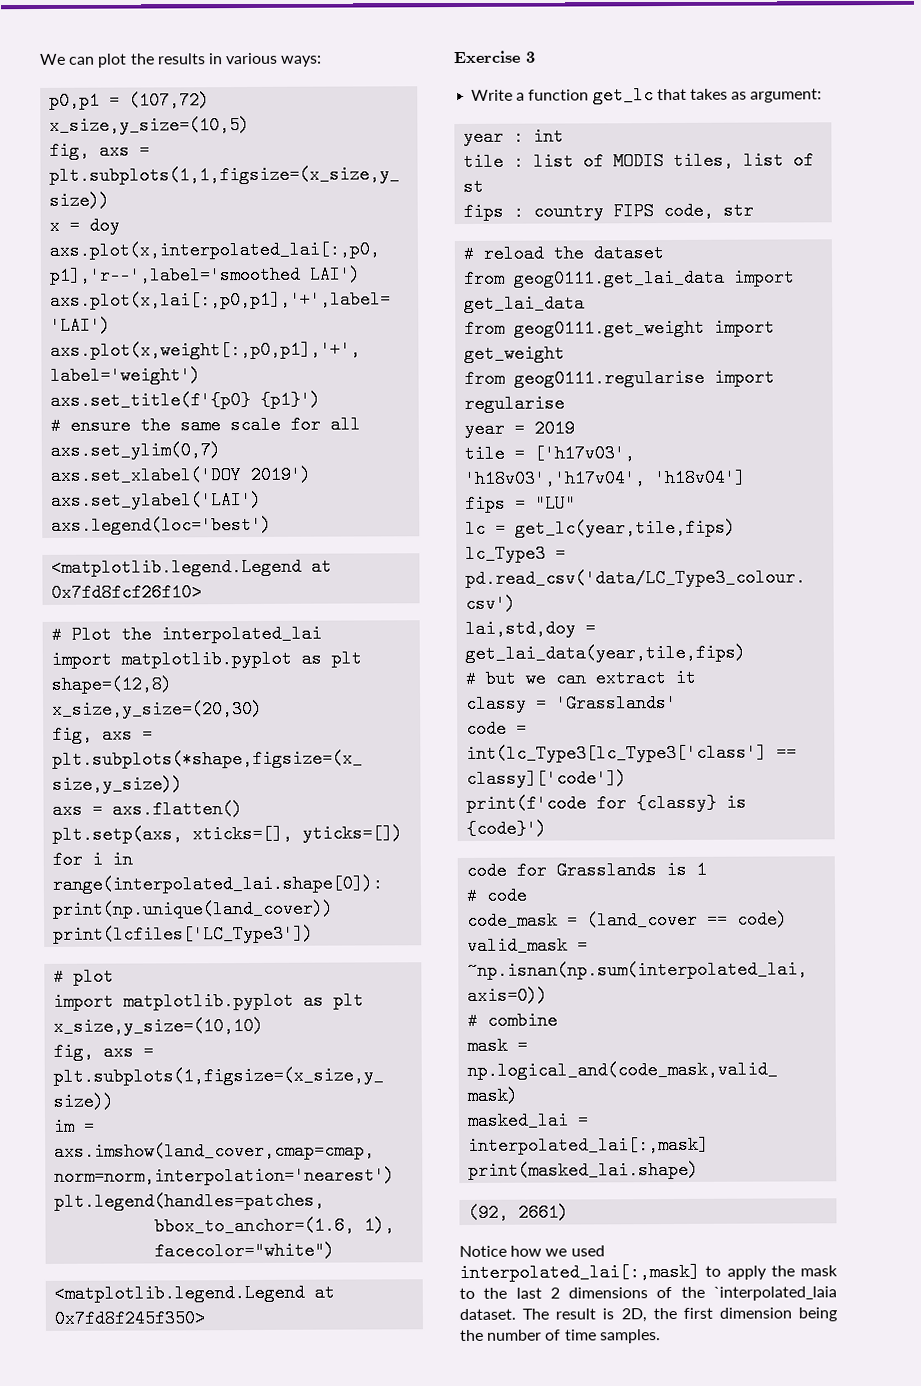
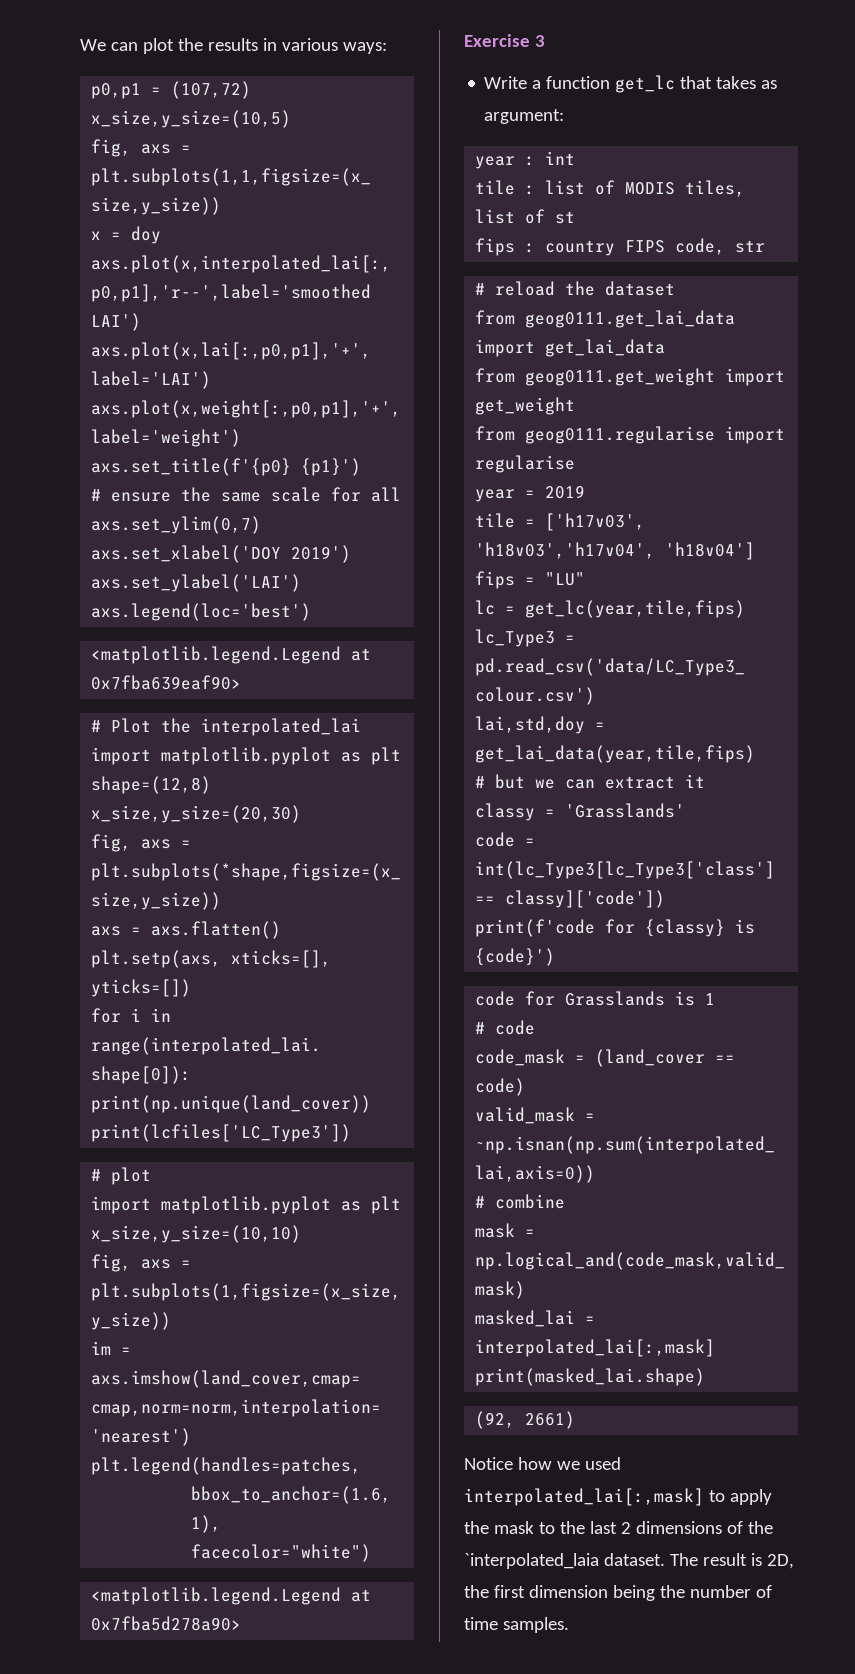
[51,583,203,602] 0x7fd8fcf26f10> -> [91,675,242,690] 0x7fba639eaf90>
[54,1309,206,1328] 0x7fd8f245f350> -> [91,1616,242,1631] 0x7fba5d278a90>

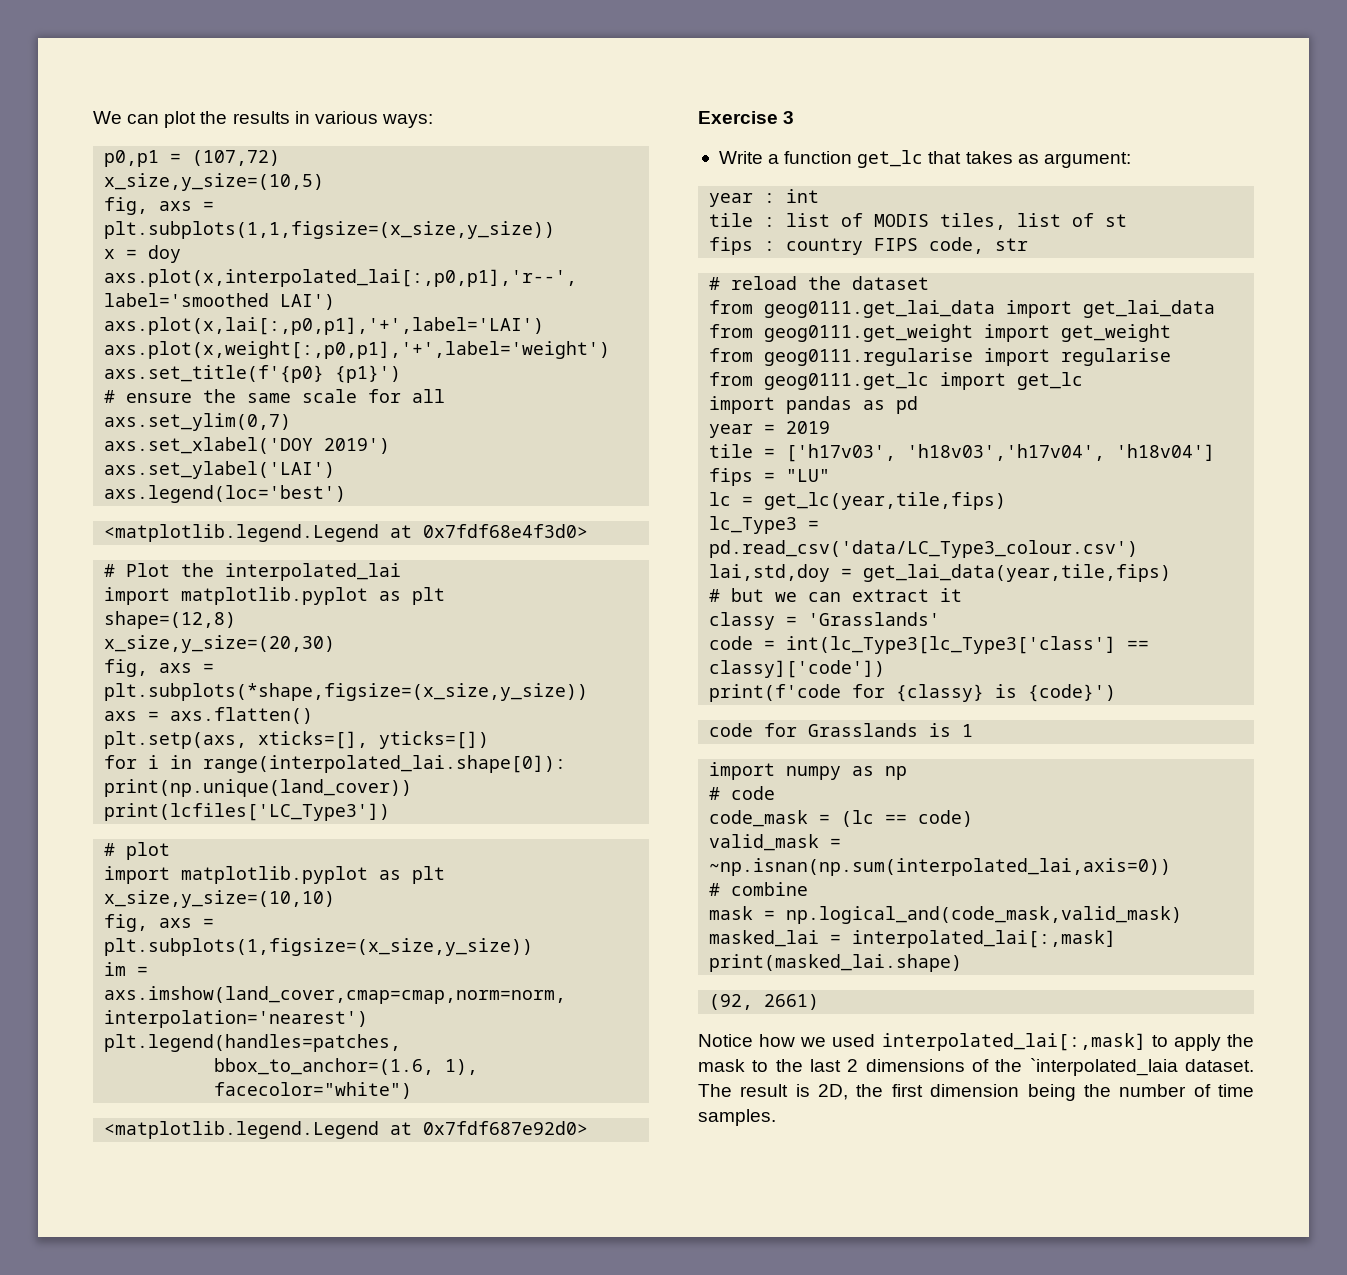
[91,675,242,690] 0x7fba639eaf90> -> [423,524,589,538] 0x7fdf68e4f3d0>
[91,1616,242,1631] 0x7fba5d278a90> -> [423,1121,589,1135] 0x7fdf687e92d0>
(576, 464) none -> [709,372,1084,390] [709,396,919,414] // from geog0111.get_lc import get_lc // import pandas as pd
(716, 999) none -> [709,762,908,780] // import numpy as np
[595,1049,706,1067] (land_cover -> [841,810,875,827] (lc

